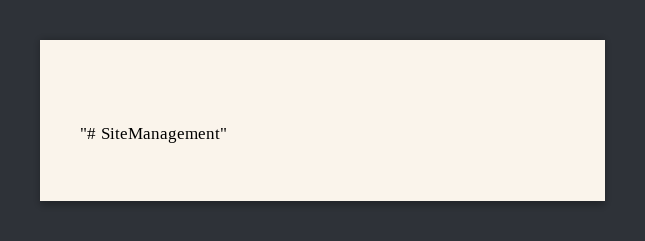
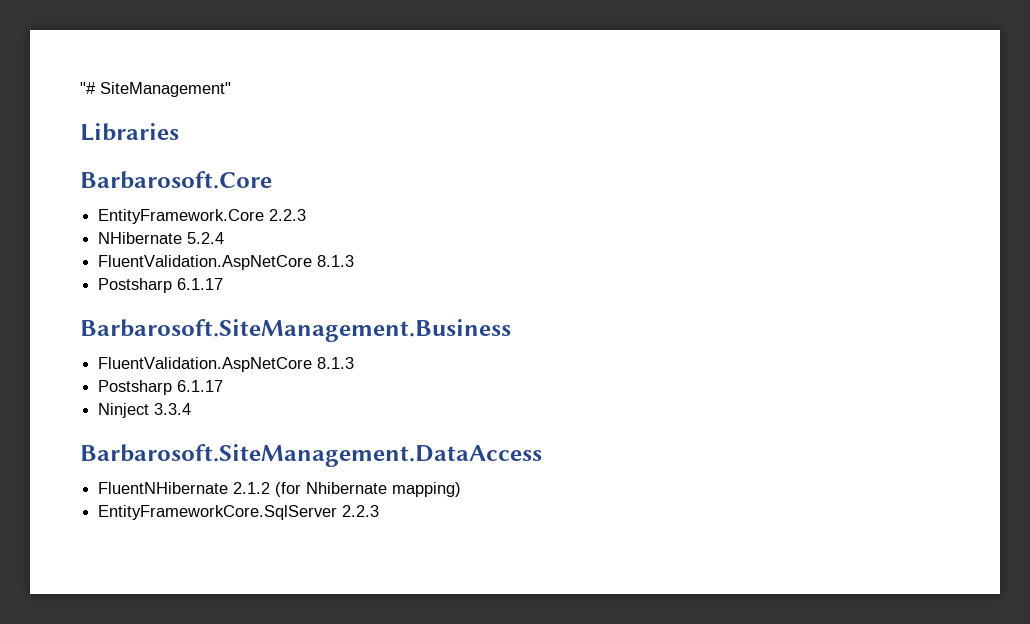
(227, 135) none -> [80,123,179,141] [80,171,272,189] [98,209,307,224] [98,232,225,244] [98,255,355,270] [98,278,224,293] [80,319,511,342] [98,357,355,372] [98,380,224,395] [98,403,192,418] [80,444,542,467] [98,482,462,497] [98,505,380,520] // Libraries // Barbarosoft.Core // EntityFramework.Core 2.2.3 // NHibernate 5.2.4 // FluentValidation.AspNetCore 8.1.3 // Postsharp 6.1.17 // Barbarosoft.SiteManagement.Business // FluentValidation.AspNetCore 8.1.3 // Postsharp 6.1.17 // Ninject 3.3.4 // Barbarosoft.SiteManagement.DataAccess // FluentNHibernate 2.1.2 (for Nhibernate mapping) // EntityFrameworkCore.SqlServer 2.2.3

